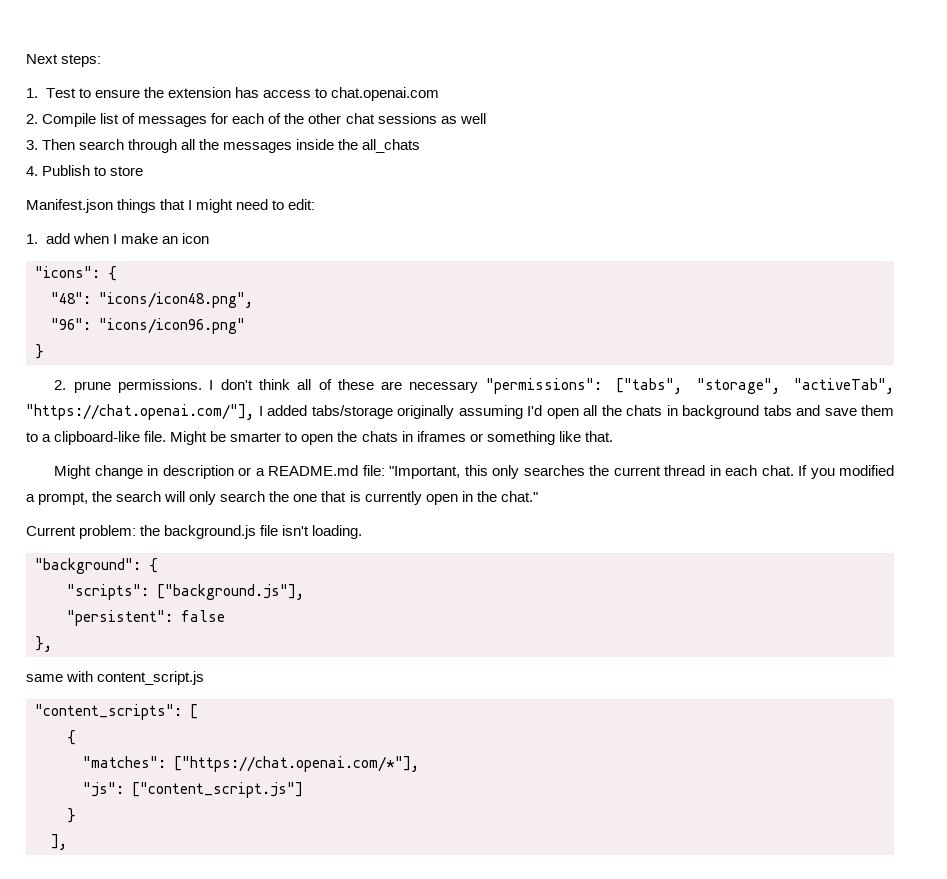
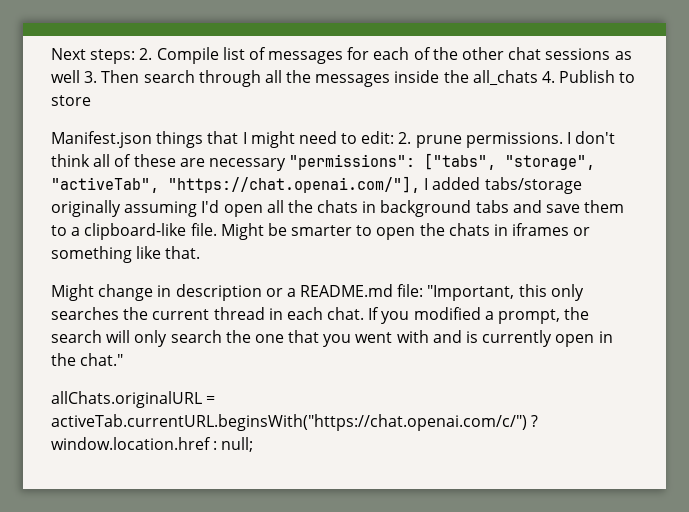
[26,87,439,101] // 1. Test to ensure the extension has access to chat.openai.com // -> (136, 56) none
(486, 118) // -> (80, 76) none
(421, 146) // -> (538, 78) none
[26,233,209,244] [35,266,117,281] [51,292,253,308] [51,318,245,334] [35,344,44,359] // 1. add when I make an icon // "icons": { // "48": "icons/icon48.png", // "96": "icons/icon96.png" // } // -> (395, 137) none
(347, 496) none -> [323,330,462,347] you went with and
[26,525,363,539] [35,558,158,574] [67,584,304,600] [67,610,225,626] [35,636,52,652] [26,671,205,685] [35,704,198,720] [67,730,76,745] [83,756,419,772] [83,782,303,798] [67,808,76,823] [51,834,67,850] Current problem: the background.js file isn't loading. // "background": { // "scripts": ["background.js"], // "persistent": false // }, // same with content_script.js // "content_scripts": [ // { // "matches": ["https://chat.openai.com/*"], // "js": ["content_script.js"] // } // ], -> [51,391,216,408] [51,414,539,431] [51,437,254,452] allChats.originalURL = activeTab.currentURL.beginsWith("https://chat.openai.com/c/") ? window.location.href : null;

